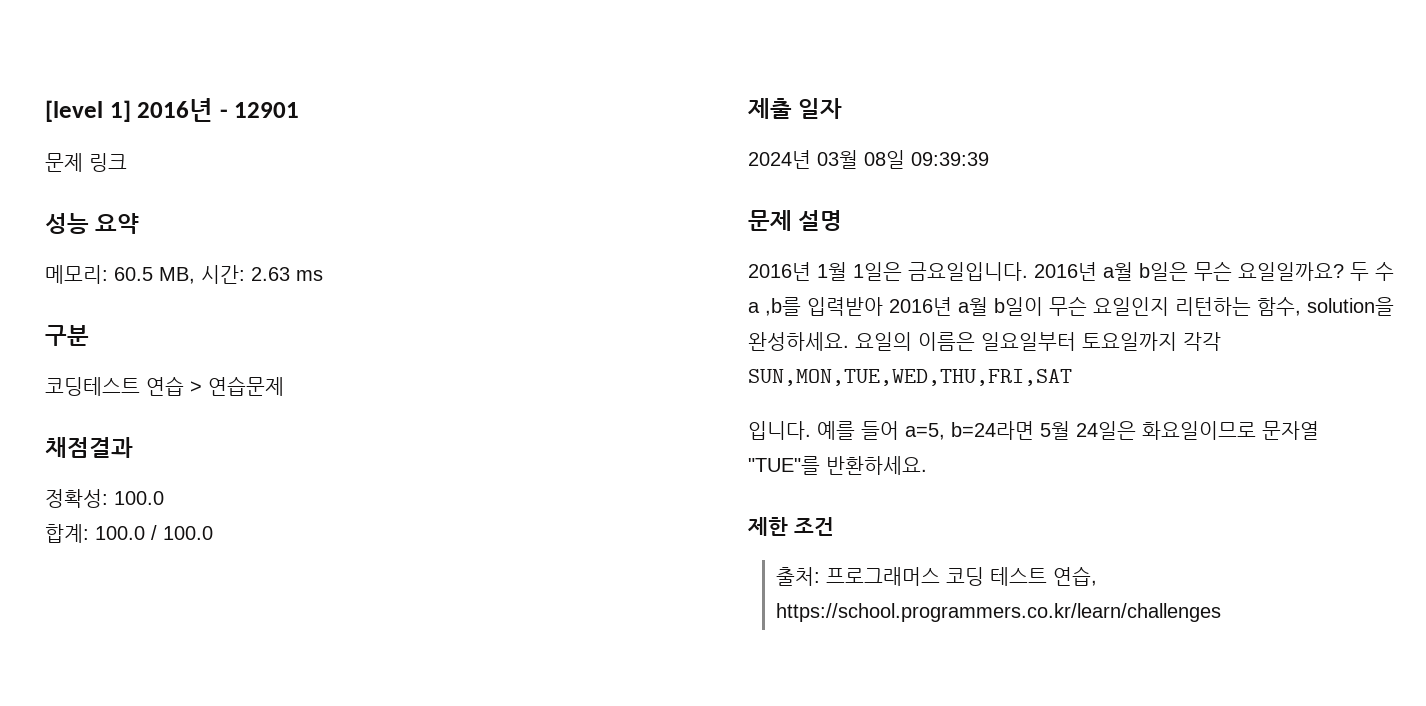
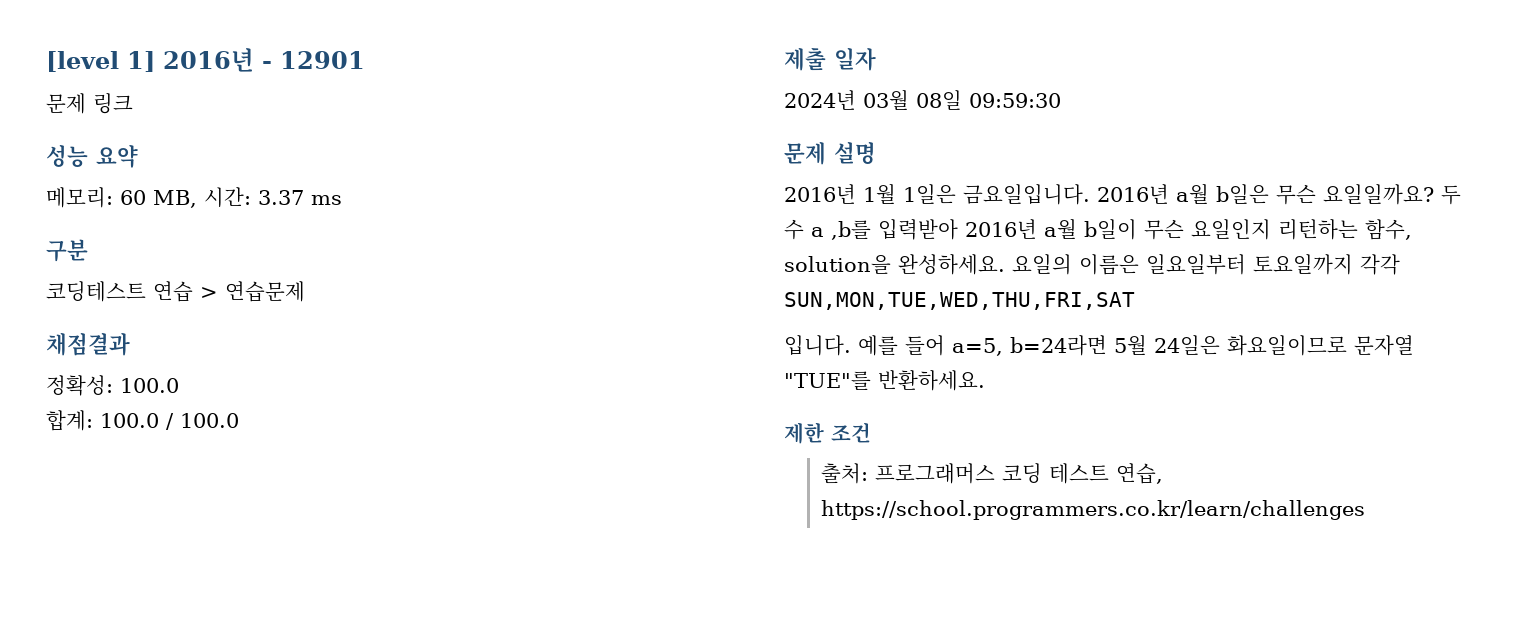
[114,267,153,281] 60.5 -> [120,190,146,205] 60
[251,267,290,281] 2.63 -> [258,190,304,205] 3.37
[911,152,989,166] 09:39:39 -> [969,93,1061,108] 09:59:30

